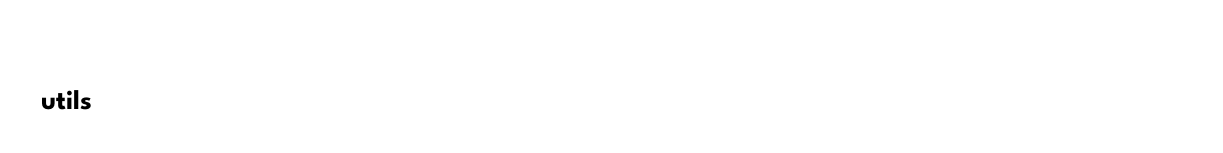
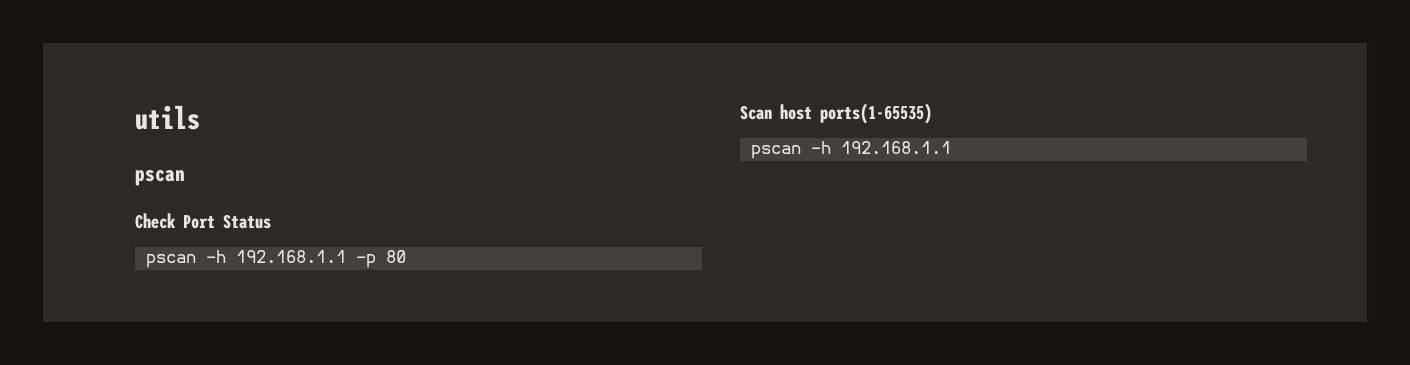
(92, 100) none -> [135,169,185,186] [135,213,271,229] [146,250,407,268] [740,103,932,124] [751,141,952,159] // pscan // Check Port Status // pscan -h 192.168.1.1 -p 80 // Scan host ports(1-65535) // pscan -h 192.168.1.1

